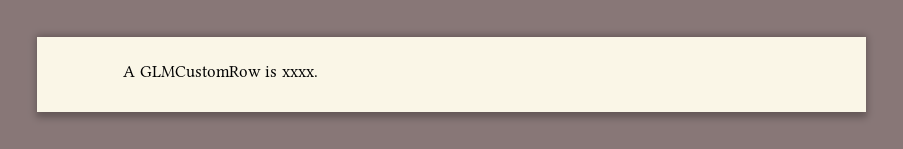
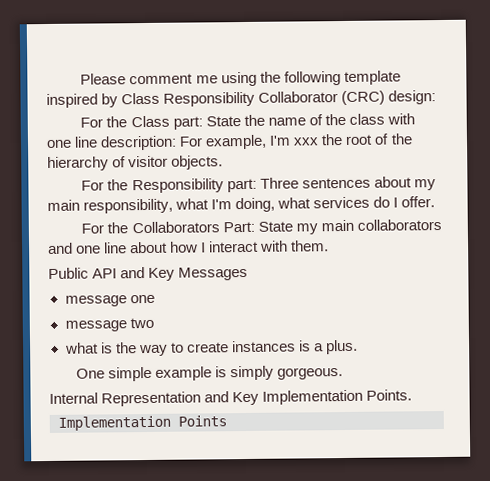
[123,66,318,78] A GLMCustomRow is xxxx. -> [80,70,401,87] [46,90,437,109] [80,113,415,130] [46,133,413,151] [47,155,224,171] [81,176,436,194] [47,196,436,214] [81,219,442,235] [48,240,330,254] [48,266,249,281] [64,294,155,307] [64,317,154,332] [64,339,358,357] [75,365,344,382] [49,389,413,407] [58,415,227,431] Please comment me using the following template inspired by Class Responsibility Collaborator (CRC) design: // For the Class part: State the name of the class with one line description: For example, I'm xxx the root of the hierarchy of visitor objects. // For the Responsibility part: Three sentences about my main responsibility, what I'm doing, what services do I offer. // For the Collaborators Part: State my main collaborators and one line about how I interact with them. // Public API and Key Messages // message one // message two // what is the way to create instances is a plus. // One simple example is simply gorgeous. // Internal Representation and Key Implementation Points. // Implementation Points

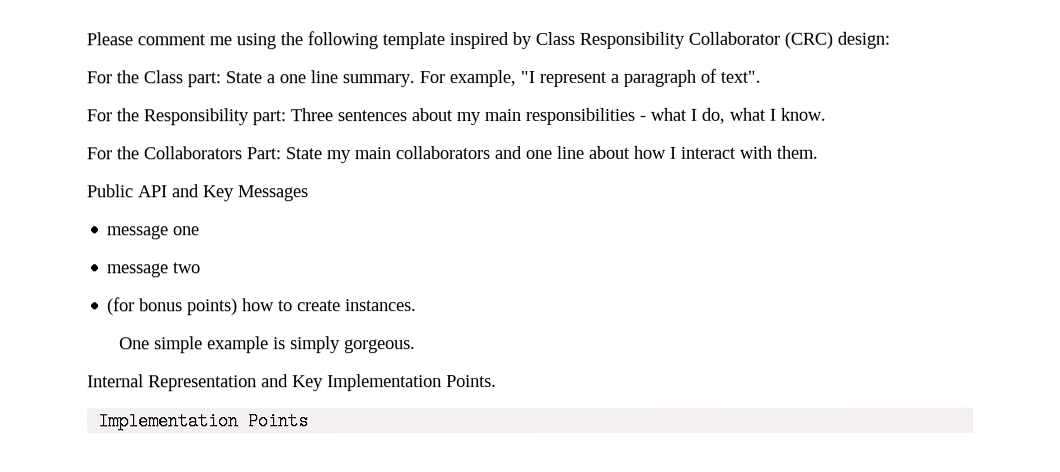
[243,113,415,127] [46,135,178,151] the name of the class with one line description: -> [266,70,415,88] a one line summary.
[269,133,413,146] [47,155,224,171] I'm xxx the root of the hierarchy of visitor objects. -> [520,68,761,87] "I represent a paragraph of text".
[83,196,436,214] responsibility, what I'm doing, what services do I offer. -> [525,107,826,126] responsibilities - what I do, what I know.
[64,339,358,357] what is the way to create instances is a plus. -> [107,297,418,316] (for bonus points) how to create instances.

